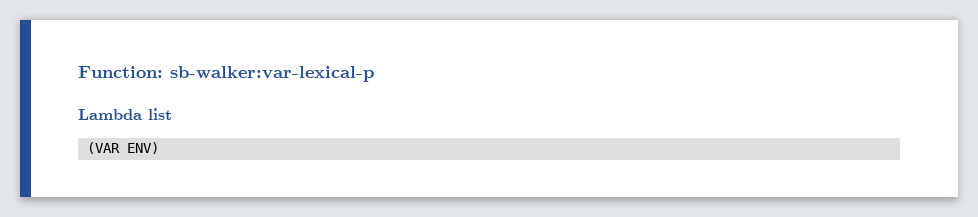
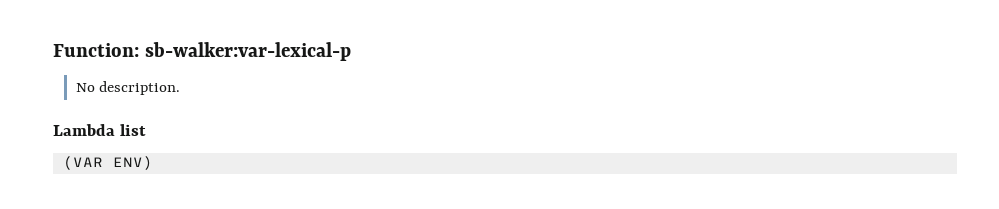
(374, 74) none -> [75,81,181,95] // No description.

